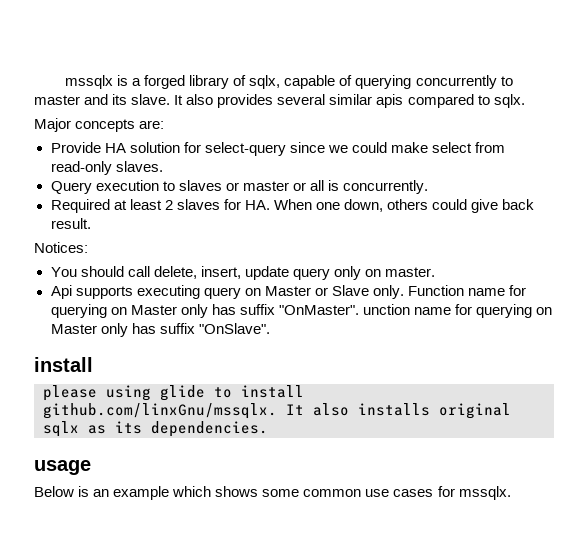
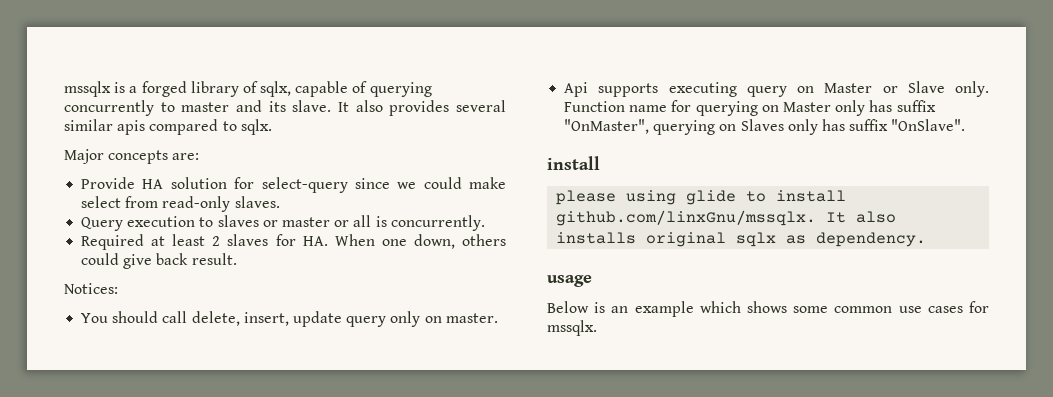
[278,304,553,318] [50,324,97,334] "OnMaster". unction name for querying on Master -> [564,119,784,135] "OnMaster", querying on Slaves
[115,421,268,437] its dependencies. -> [816,232,927,247] dependency.

